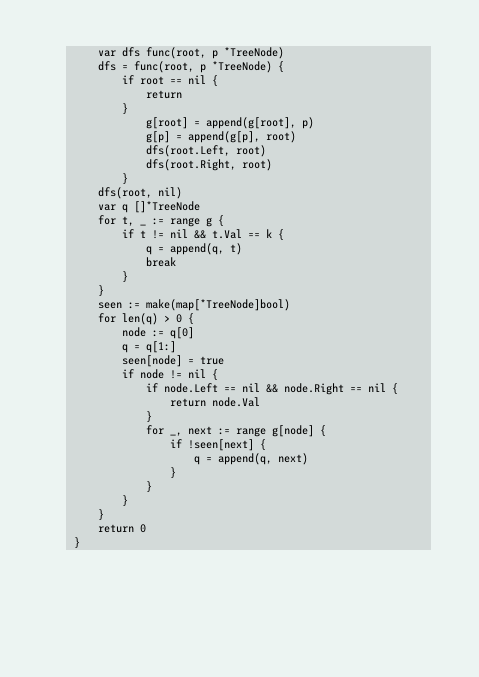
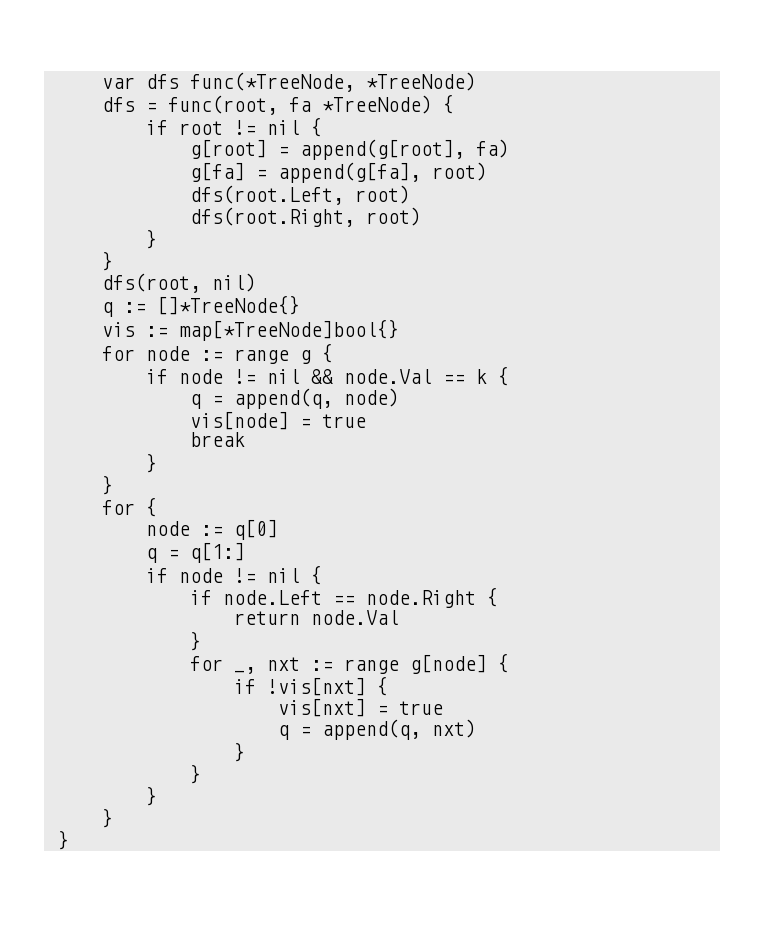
[145,47,218,59] func(root, p -> [189,72,355,92] func(*TreeNode,
[199,64,206,73] p -> [288,97,311,112] fa
[169,75,218,86] [145,90,182,99] [121,103,128,114] == nil { // return // } -> [233,117,322,137] != nil {
[301,117,314,129] [145,131,260,143] p) // g[p] = append(g[p], -> [475,139,509,158] [189,162,421,183] fa) // g[fa] = append(g[fa],
(128, 178) none -> [101,251,113,271] // }
[97,201,200,213] [97,215,146,226] var q []*TreeNode // for t, _ -> [101,295,300,317] [101,319,399,341] [101,346,190,361] q := []*TreeNode{} // vis := map[*TreeNode]bool{} // for node
[139,230,146,238] t -> [178,369,223,384] node
[211,229,242,239] t.Val -> [343,369,432,384] node.Val
[229,243,242,255] t) -> [343,388,399,407] [189,411,366,430] node) // vis[node] = true
[97,299,290,311] [97,313,182,325] seen := make(map[*TreeNode]bool) // for len(q) > 0 -> [101,500,135,515] for
[121,355,224,367] // seen[node] = true -> (245, 552) none
[241,383,386,395] nil && node.Right == nil -> [365,590,476,608] node.Right
[187,426,212,435] next -> [266,657,300,671] nxt
[187,439,266,451] [193,453,308,465] [169,467,176,478] [145,481,152,492] [121,495,128,506] [97,509,104,520] [97,524,146,533] !seen[next] { // q = append(q, next) // } // } // } // } // return 0 -> [266,676,388,696] [277,698,443,717] [277,719,476,740] [233,742,245,762] [189,764,201,784] [145,786,157,806] [101,808,113,828] !vis[nxt] { // vis[nxt] = true // q = append(q, nxt) // } // } // } // }

